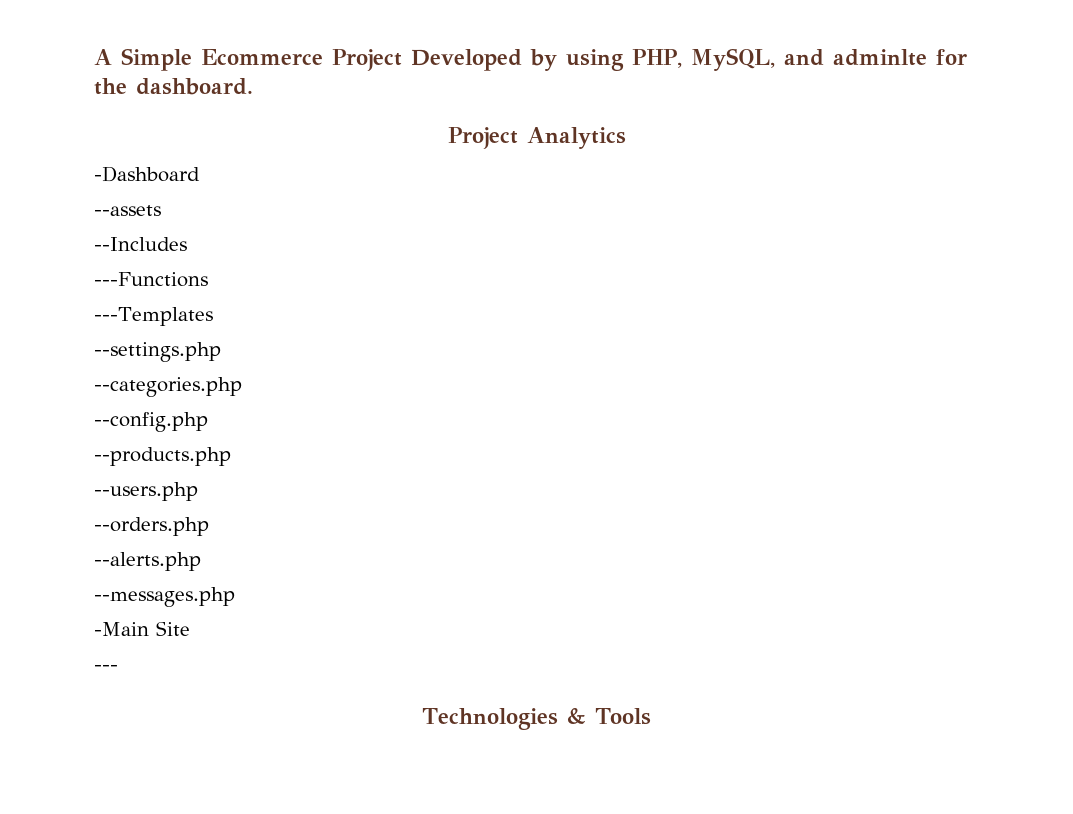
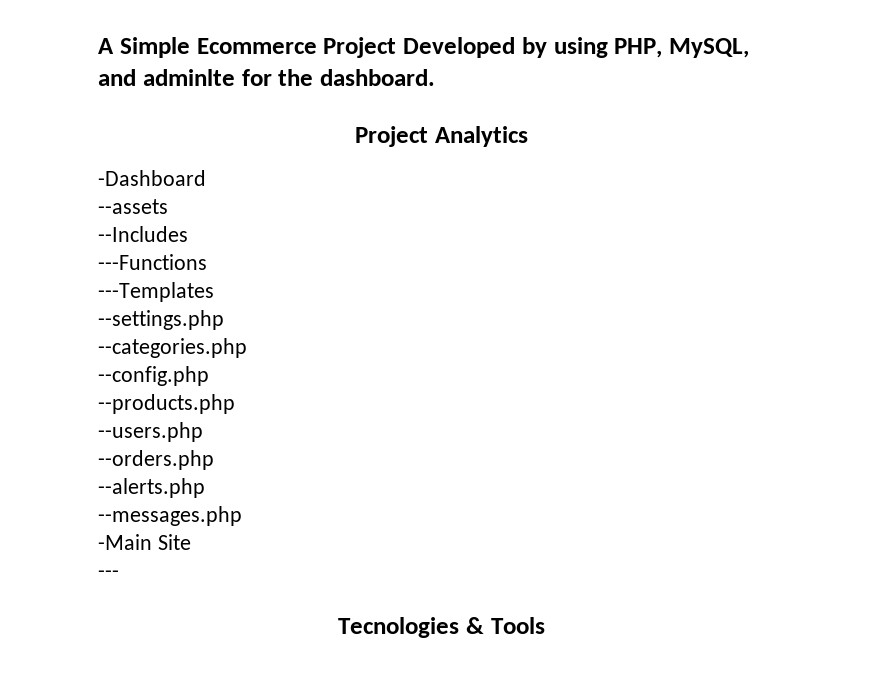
[421,708,558,730] Technologies -> [338,617,460,638] Tecnologies

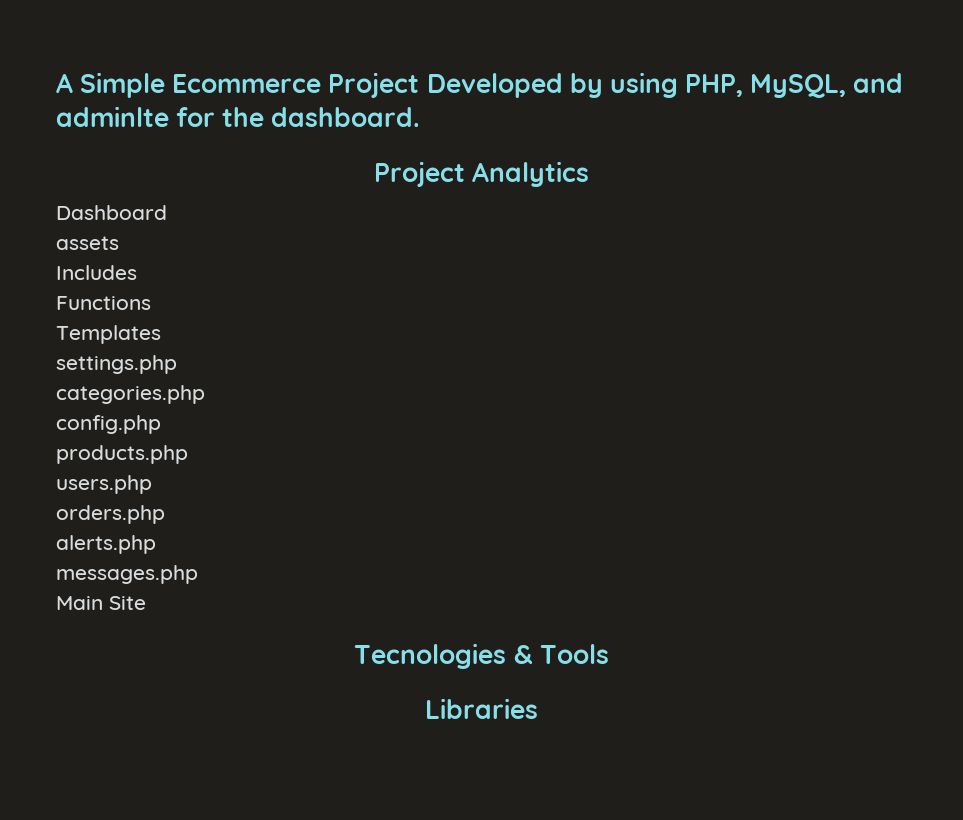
[98,170,206,186] [98,199,168,214] [98,226,188,242] [98,254,207,270] [98,282,214,302] [98,310,224,330] [98,338,247,358] [98,366,209,386] [98,394,235,414] [98,422,203,442] [98,450,214,470] [98,478,205,498] [98,506,242,526] [98,534,152,550] -Dashboard // --assets // --Includes // ---Functions // ---Templates // --settings.php // --categories.php // --config.php // --products.php // --users.php // --orders.php // --alerts.php // --messages.php // -Main -> [56,205,167,220] [56,236,119,250] [56,265,137,280] [56,296,151,310] [56,325,161,344] [56,355,177,374] [56,385,205,404] [56,415,161,434] [56,445,188,464] [56,475,152,494] [56,505,165,524] [56,535,156,554] [56,565,198,584] [56,596,103,610] Dashboard // assets // Includes // Functions // Templates // settings.php // categories.php // config.php // products.php // users.php // orders.php // alerts.php // messages.php // Main
[98,570,119,578] // --- -> (146, 603) none
(545, 625) none -> [425,698,538,719] // Libraries

